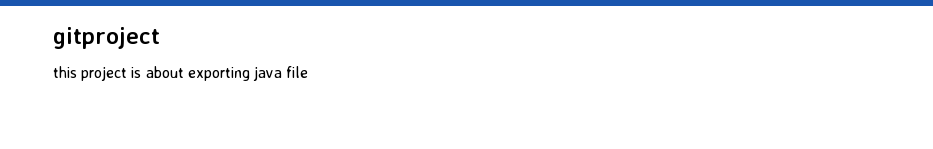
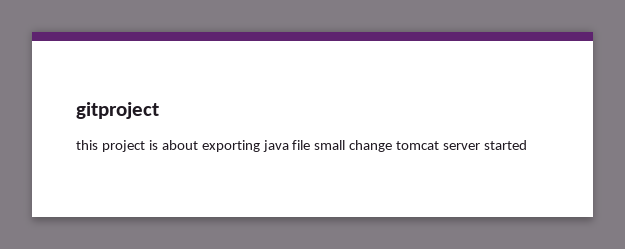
(309, 72) none -> [314,140,528,152] small change tomcat server started

